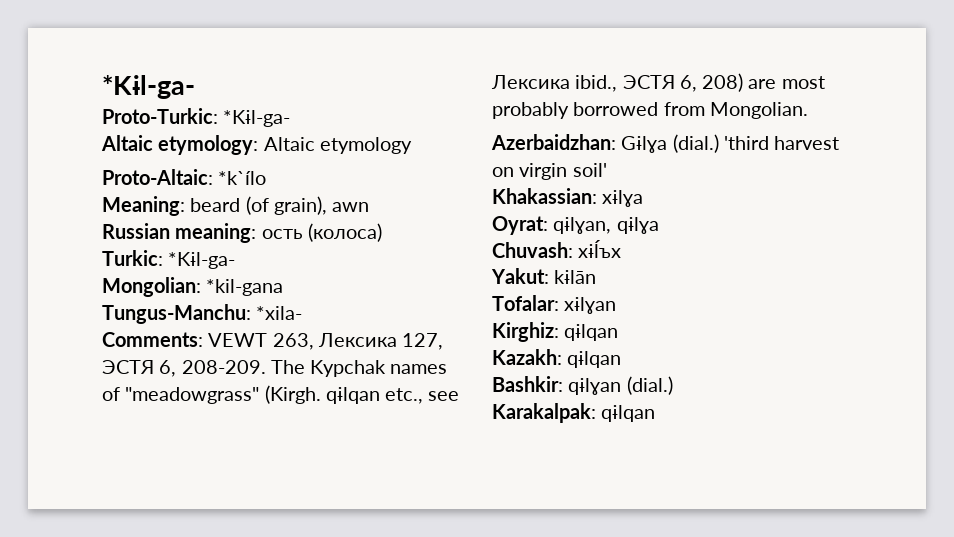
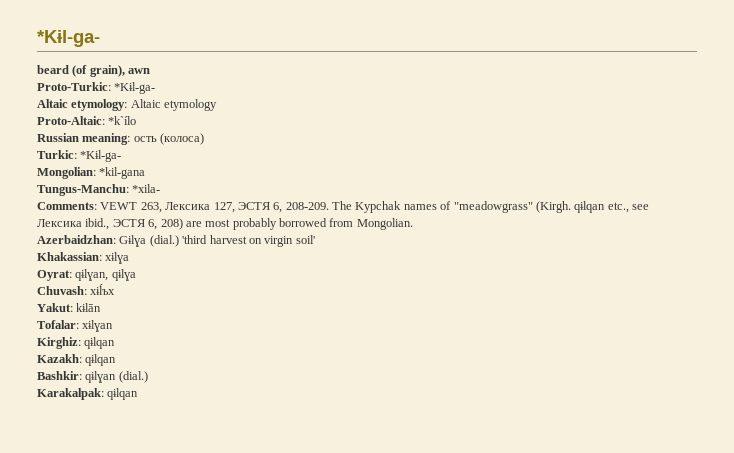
[102,75,195,99] *Kɨl-ga- -> [37,30,100,47] [37,65,151,77] *Kɨl-ga- // beard (of grain), awn
[102,196,370,216] // Meaning: beard (of grain), awn -> (137, 120) none

